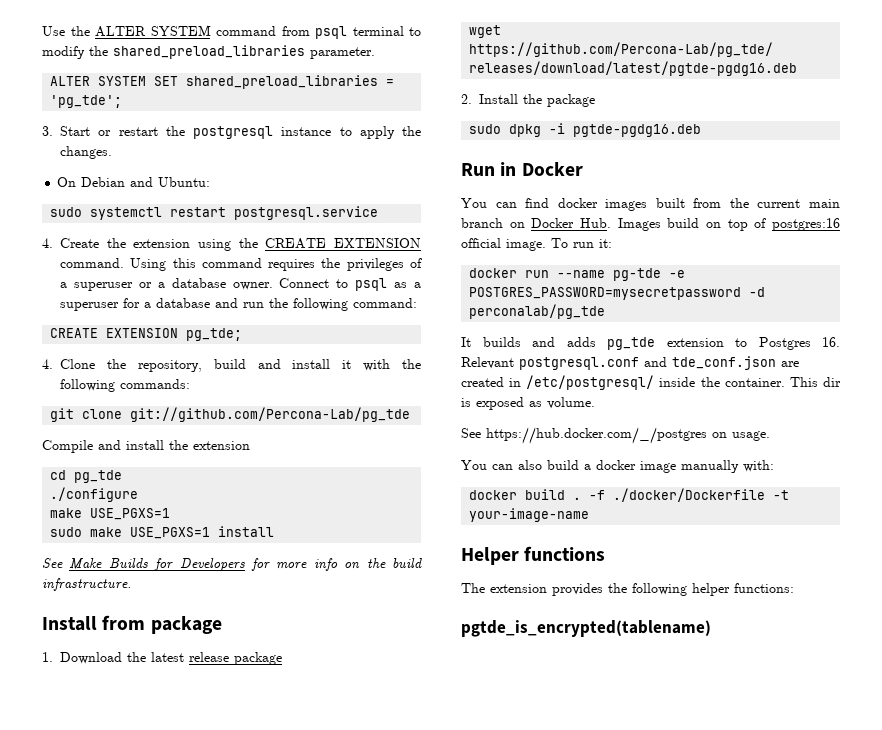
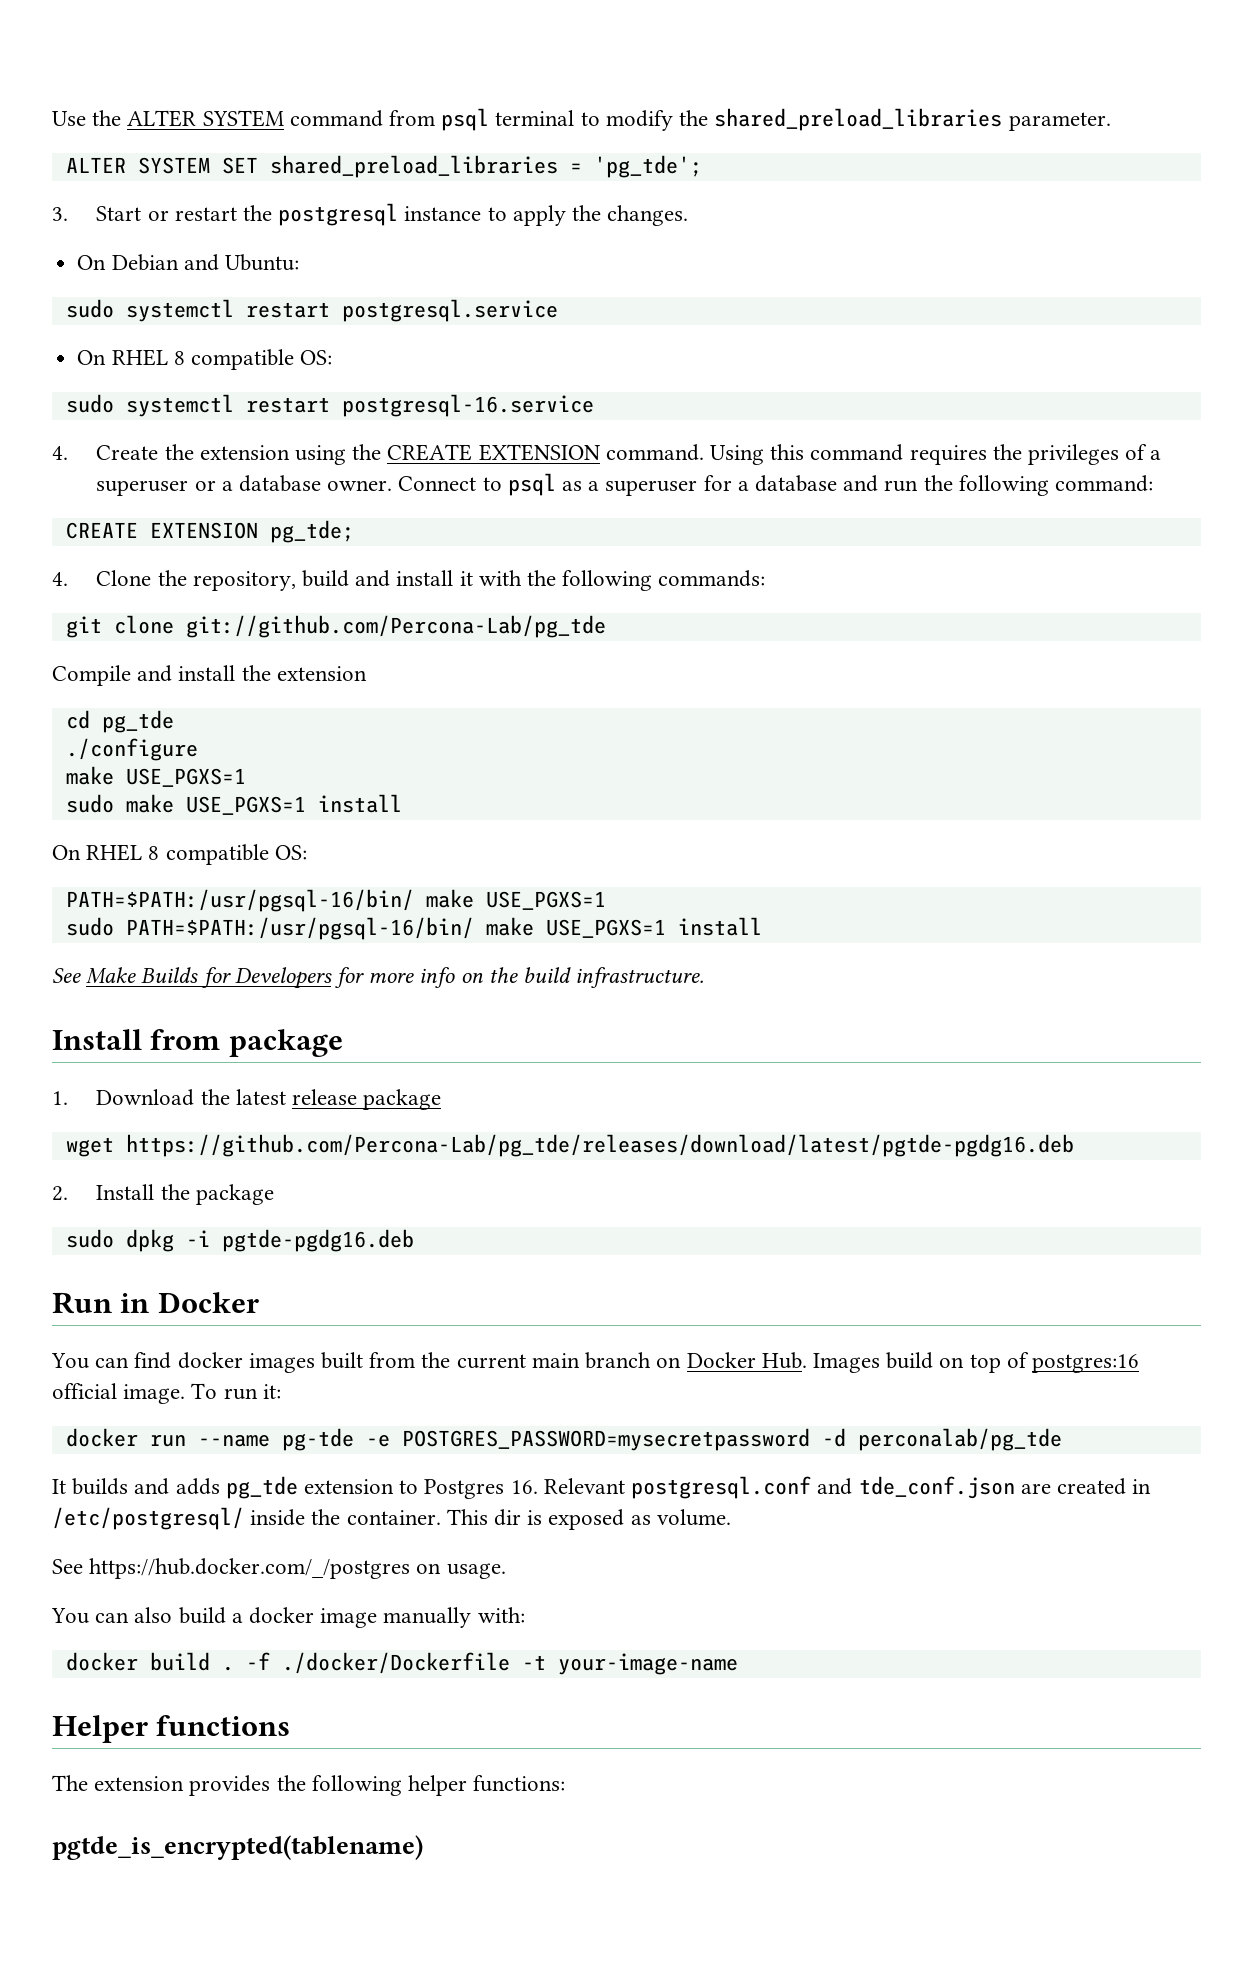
(379, 213) none -> [77,349,333,370] [65,394,594,417] // On RHEL 8 compatible OS: // sudo systemctl restart postgresql-16.service
(275, 531) none -> [52,844,307,865] [65,889,606,912] [65,917,762,940] // On RHEL 8 compatible OS: // PATH=$PATH:/usr/pgsql-16/bin/ make USE_PGXS=1 // sudo PATH=$PATH:/usr/pgsql-16/bin/ make USE_PGXS=1 install

